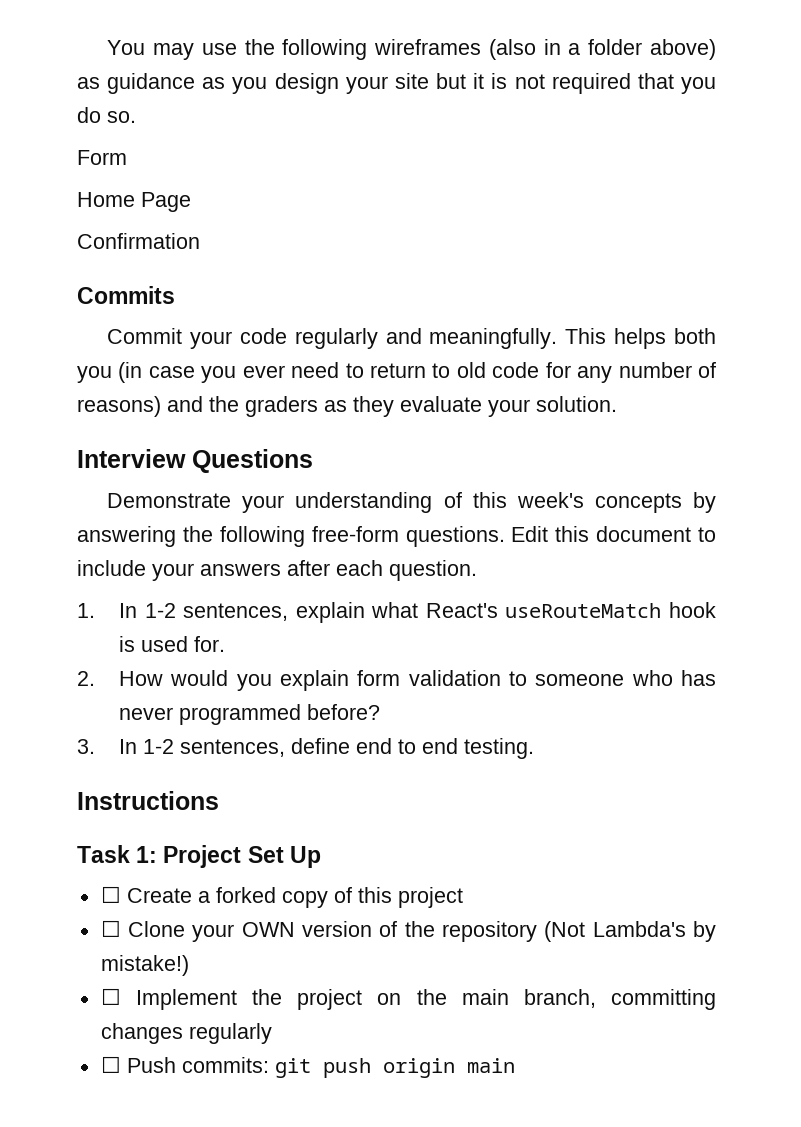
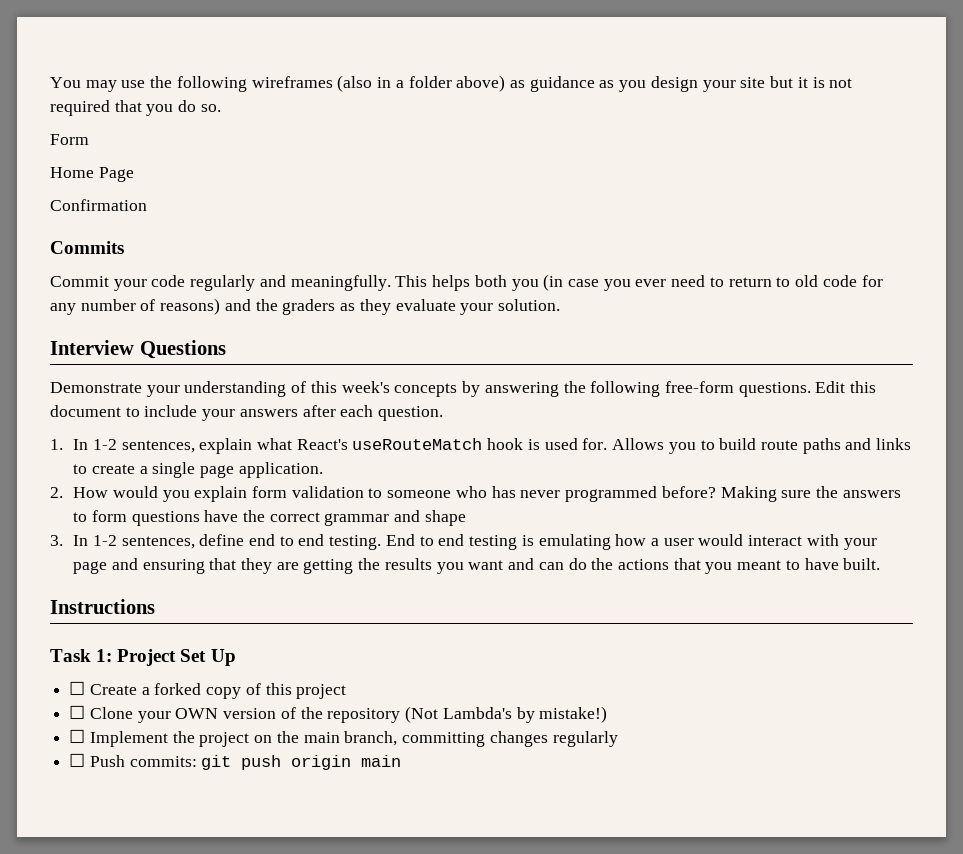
(226, 644) none -> [612,438,912,454] [73,462,323,478] Allows you to build route paths and links to create a single page application.
(381, 712) none -> [720,486,901,502] [73,510,466,526] Making sure the answers to form questions have the correct grammar and shape
(535, 748) none -> [385,534,877,550] [73,558,881,574] End to end testing is emulating how a user would interact with your page and ensuring that they are getting the results you want and can do the actions that you meant to have built.

